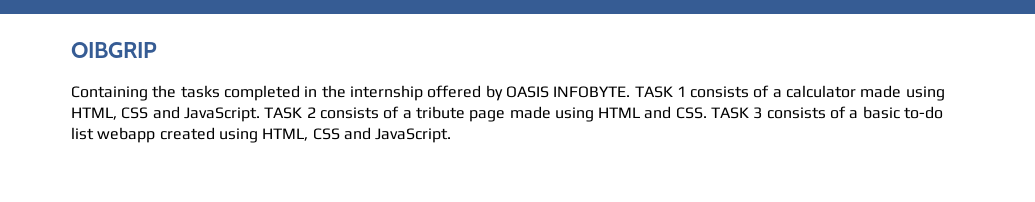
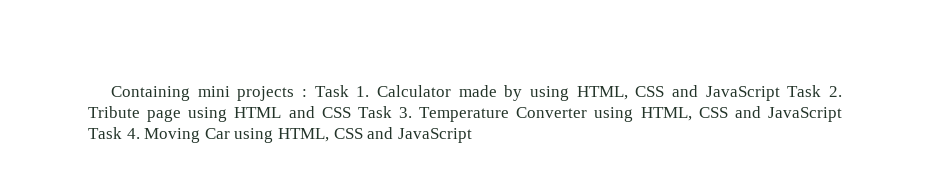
[71,42,157,58] [71,85,945,101] [71,106,944,122] [71,127,452,143] OIBGRIP // Containing the tasks completed in the internship offered by OASIS INFOBYTE. TASK 1 consists of a calculator made using HTML, CSS and JavaScript. TASK 2 consists of a tribute page made using HTML and CSS. TASK 3 consists of a basic to-do list webapp created using HTML, CSS and JavaScript. -> [110,85,843,101] [88,106,842,122] [88,127,472,143] Containing mini projects : Task 1. Calculator made by using HTML, CSS and JavaScript Task 2. Tribute page using HTML and CSS Task 3. Temperature Converter using HTML, CSS and JavaScript Task 4. Moving Car using HTML, CSS and JavaScript

